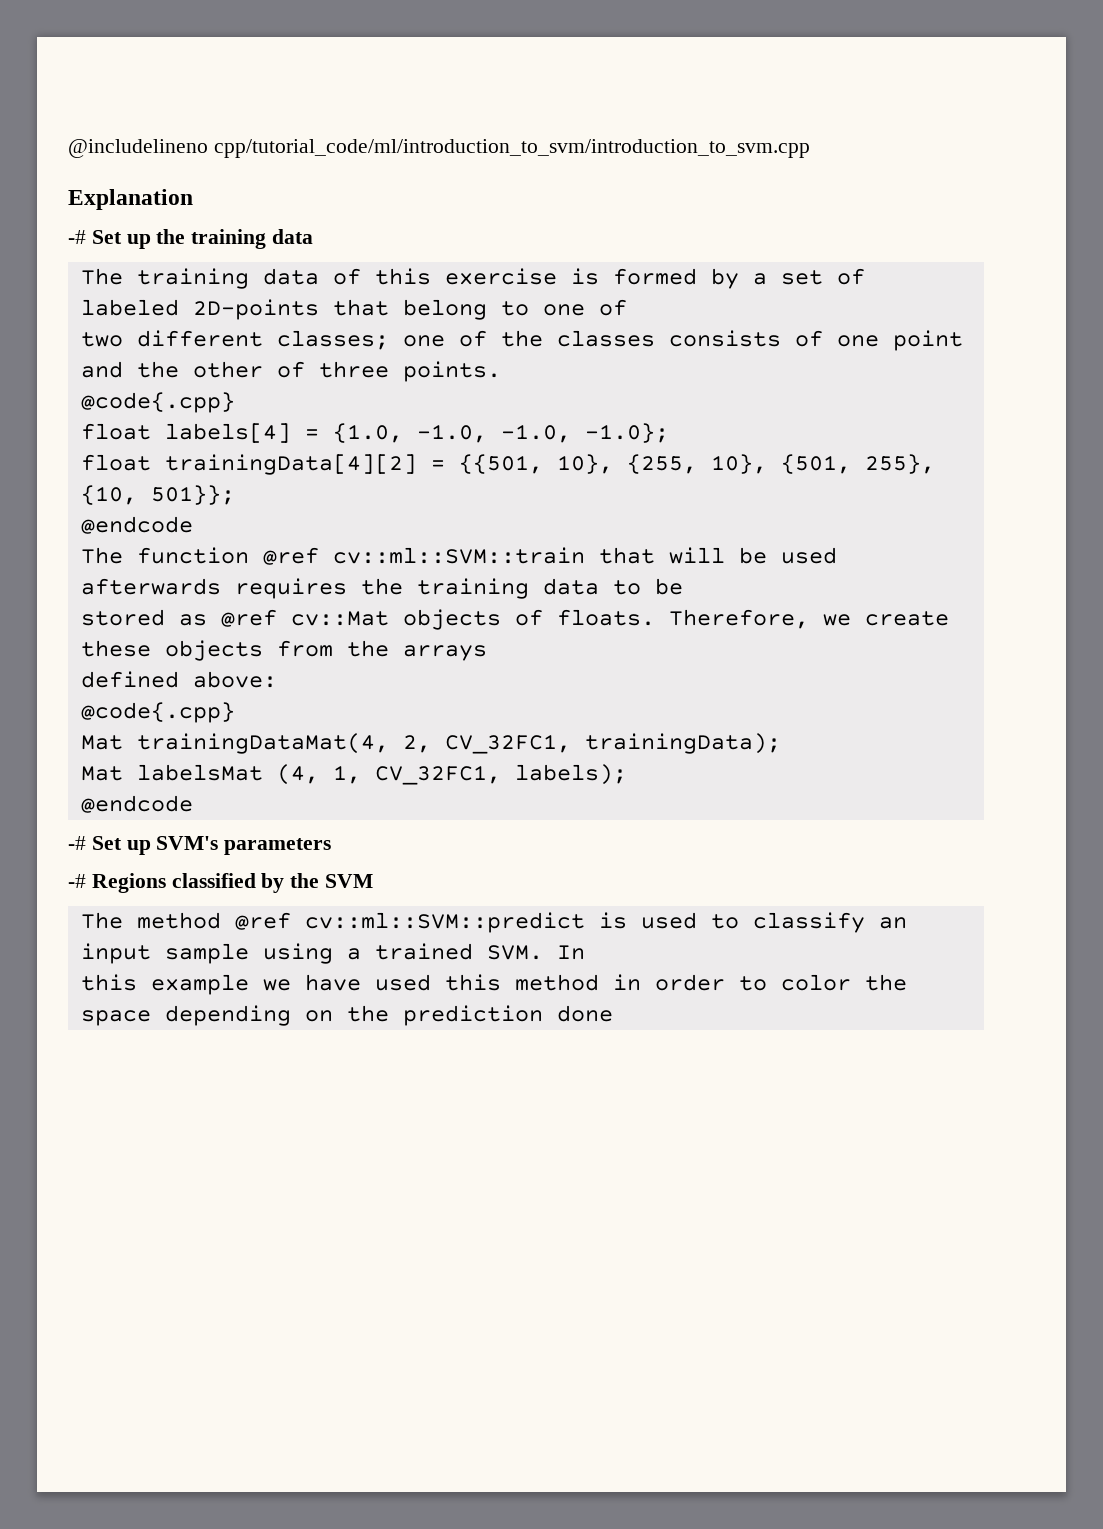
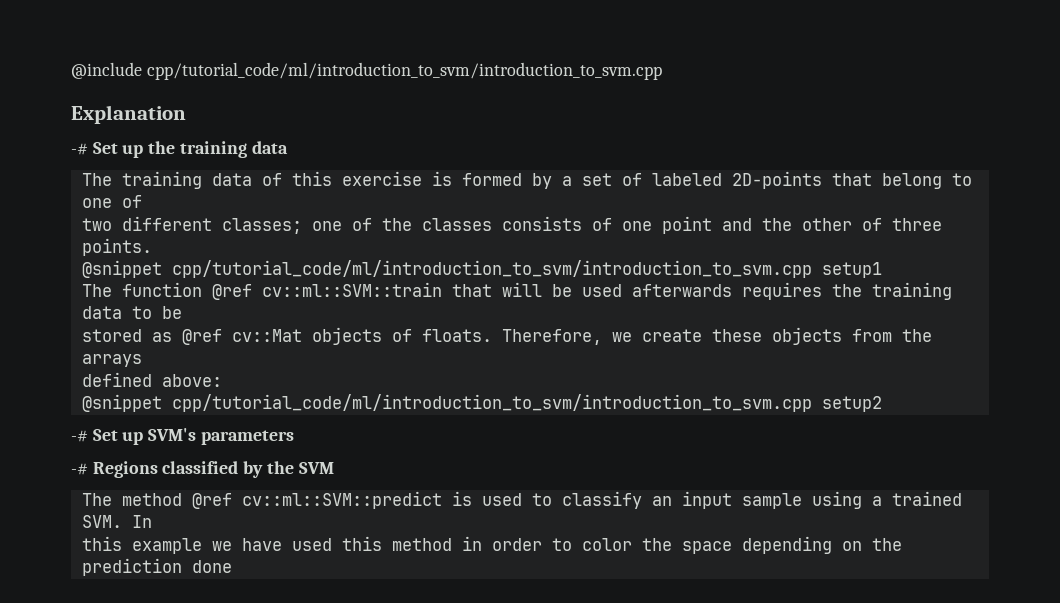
[68,139,208,158] @includelineno -> [71,62,142,79] @include
[80,392,235,413] [80,423,669,443] [80,454,935,475] [80,485,235,505] [80,516,193,534] @code{.cpp} // float labels[4] = {1.0, -1.0, -1.0, -1.0}; // float trainingData[4][2] = {{501, 10}, {255, 10}, {501, 255}, {10, 501}}; // @endcode -> [81,260,882,278] @snippet cpp/tutorial_code/ml/introduction_to_svm/introduction_to_svm.cpp setup1
[80,702,235,723] [80,733,781,754] [80,764,627,785] [80,795,193,813] @code{.cpp} // Mat trainingDataMat(4, 2, CV_32FC1, trainingData); // Mat labelsMat (4, 1, CV_32FC1, labels); // @endcode -> [81,394,882,412] @snippet cpp/tutorial_code/ml/introduction_to_svm/introduction_to_svm.cpp setup2

